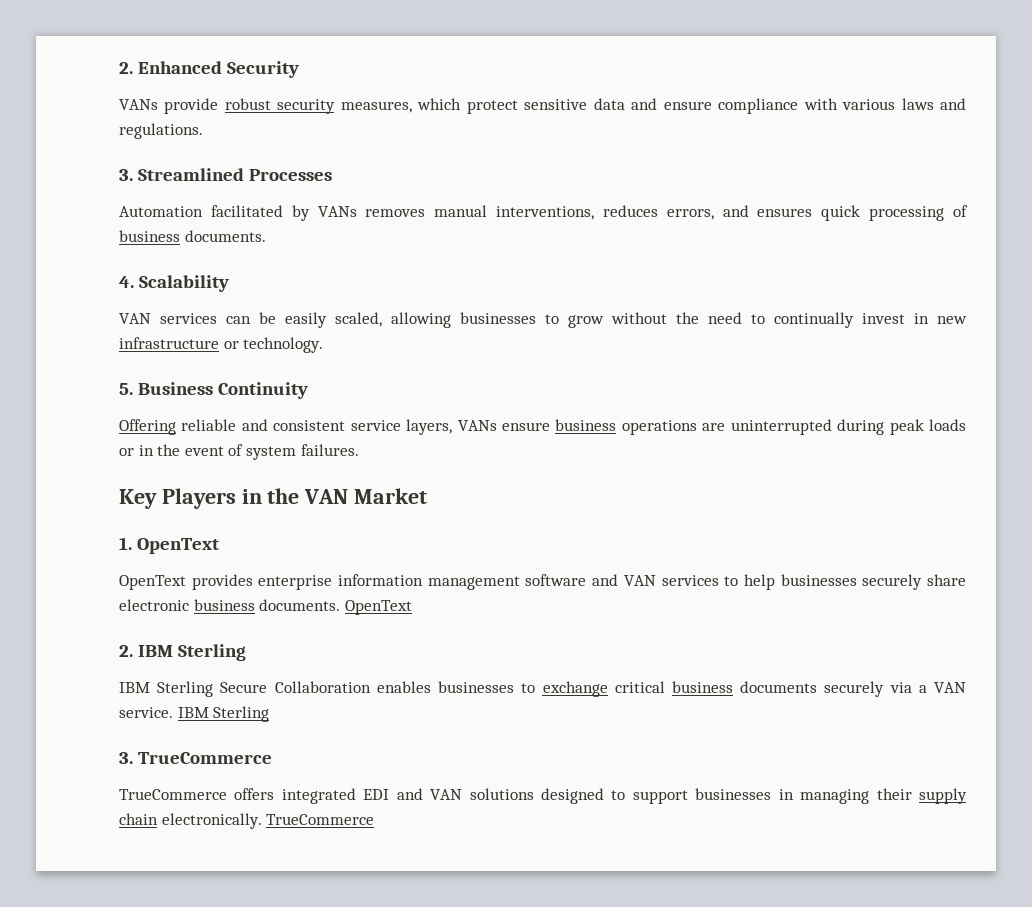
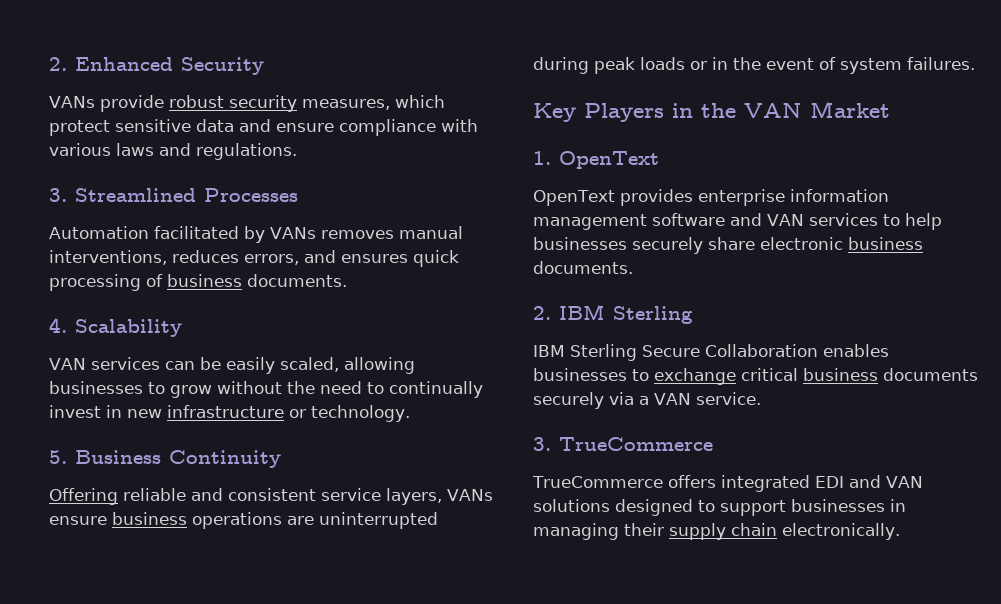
[344,600,412,615] OpenText -> (633, 267) none
[177,706,270,722] IBM Sterling -> (761, 398) none
[266,814,375,825] TrueCommerce -> (900, 531) none

